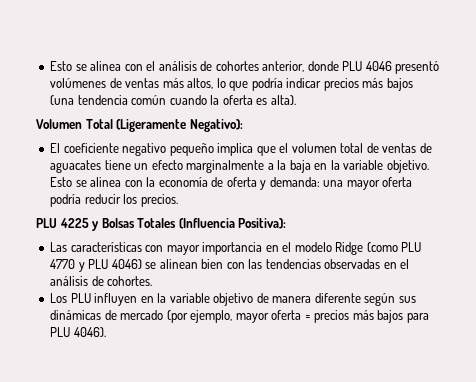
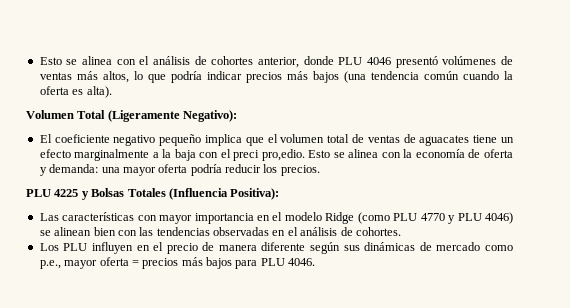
[314,160,429,173] en la variable objetivo. -> [199,149,305,161] con el preci pro,edio.
[157,293,254,306] la variable objetivo -> [153,242,198,254] el precio
[166,310,233,323] (por ejemplo, -> [485,245,513,251] [39,260,61,269] como p.e.,
[73,327,106,337] 4046). -> [288,258,316,266] 4046.

